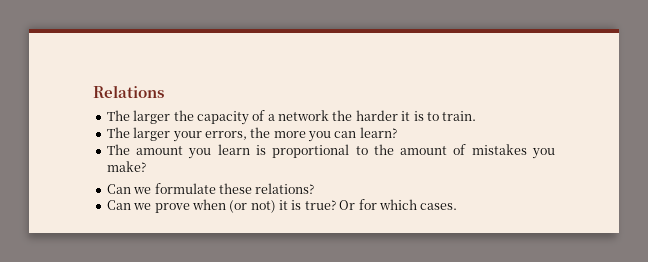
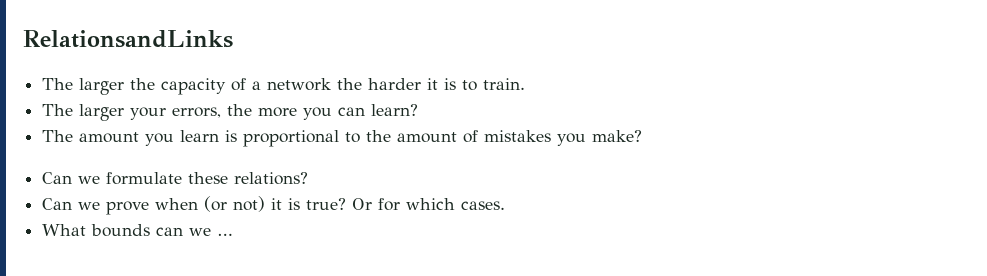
[93,85,164,98] Relations -> [23,30,233,48] RelationsandLinks
(458, 206) none -> [42,224,233,237] // What bounds can we …

